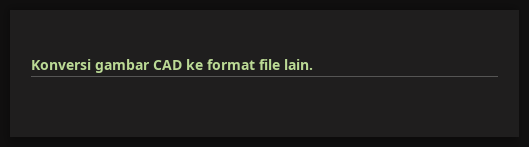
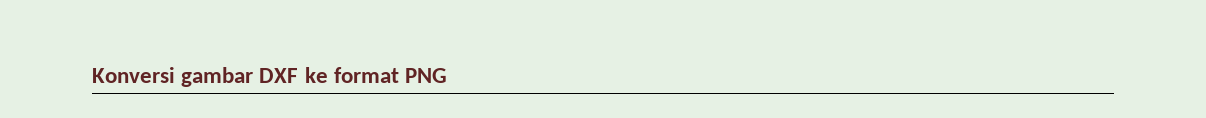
[153,60,182,70] CAD -> [259,68,299,83] DXF
[259,59,313,70] file lain. -> [405,68,448,83] PNG

